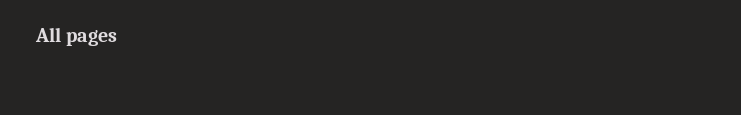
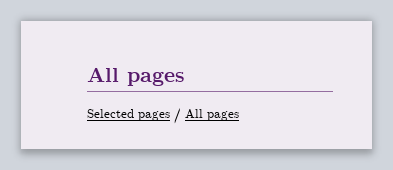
[35,27,118,46] All pages -> [87,67,185,86] [87,108,239,124] All pages // Selected pages / All pages

